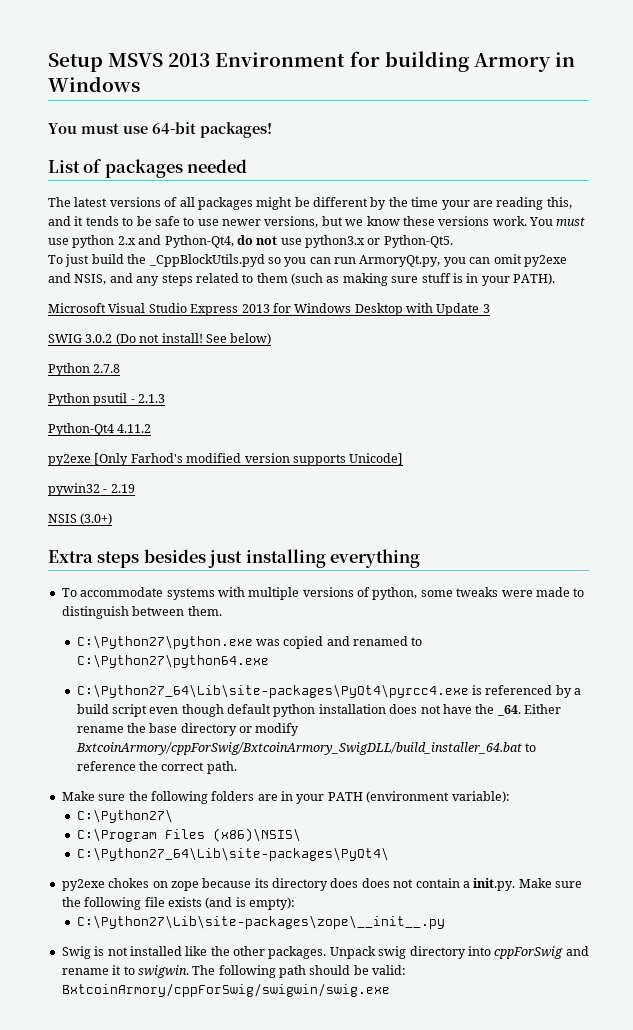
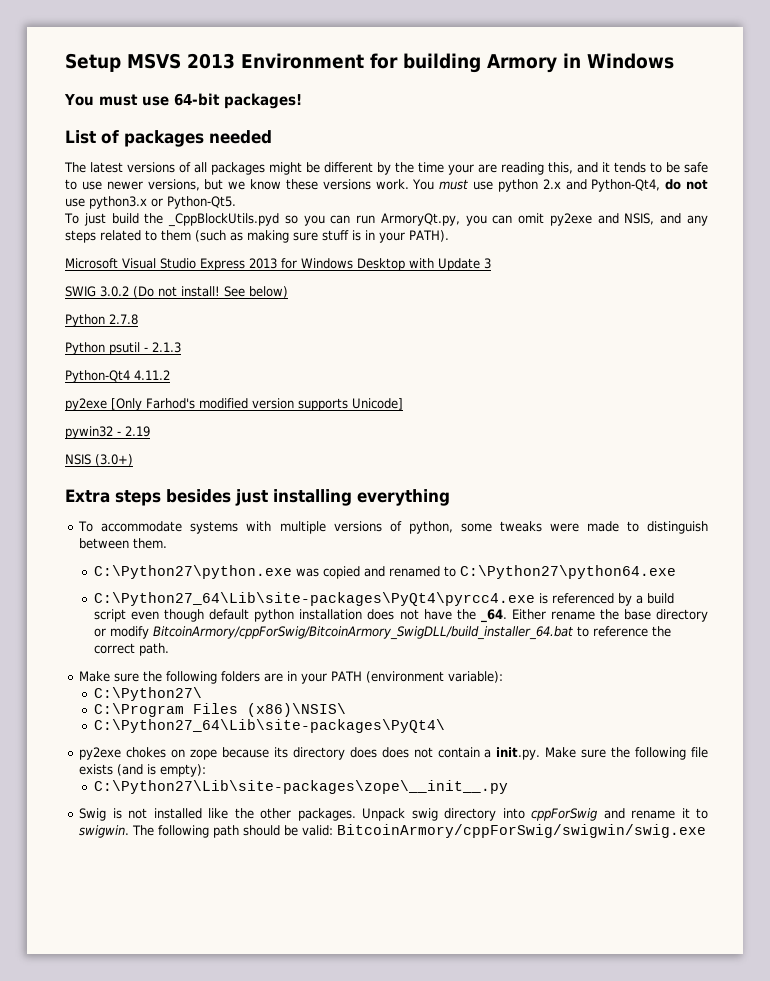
[75,742,522,755] BxtcoinArmory/cppForSwig/BxtcoinArmory_SwigDLL/build_installer_64.bat -> [153,626,574,640] BitcoinArmory/cppForSwig/BitcoinArmory_SwigDLL/build_installer_64.bat
[61,983,390,997] BxtcoinArmory/cppForSwig/swigwin/swig.exe -> [337,824,707,838] BitcoinArmory/cppForSwig/swigwin/swig.exe

